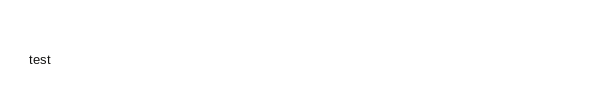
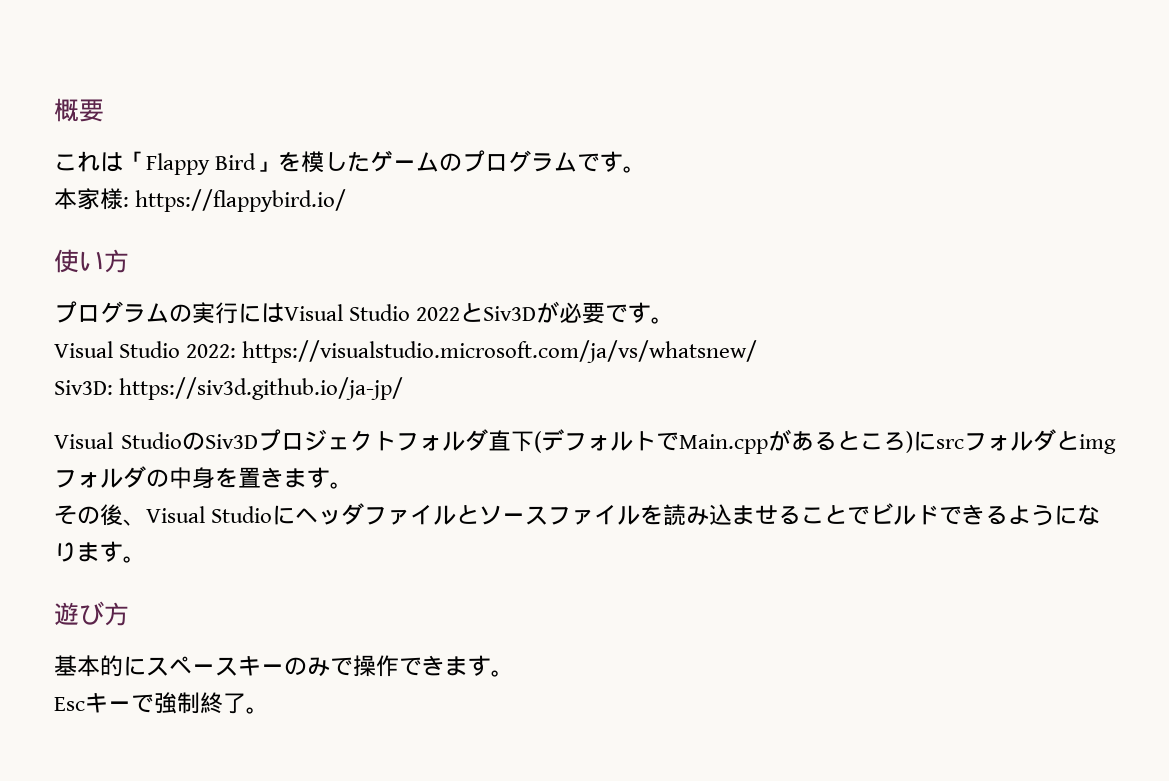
[29,55,51,64] test -> [54,98,104,122] [54,150,647,175] [54,188,347,212] [54,249,129,273] [54,301,675,324] [54,340,758,363] [54,377,404,400] [54,429,1116,454] [54,466,353,489] [54,503,1101,526] [54,541,146,563] [54,601,129,626] [54,655,514,677] [54,692,269,714] 概要 // これは「Flappy Bird」を模したゲームのプログラムです。 // 本家様: https://flappybird.io/ // 使い方 // プログラムの実行にはVisual Studio 2022とSiv3Dが必要です。 // Visual Studio 2022: https://visualstudio.microsoft.com/ja/vs/whatsnew/ // Siv3D: https://siv3d.github.io/ja-jp/ // Visual StudioのSiv3Dプロジェクトフォルダ直下(デフォルトでMain.cppがあるところ)にsrcフォルダとimgフォルダの中身を置きます。 // その後、Visual Studioにヘッダファイルとソースファイルを読み込ませることでビルドできるようになります。 // 遊び方 // 基本的にスペースキーのみで操作できます。 // Escキーで強制終了。

